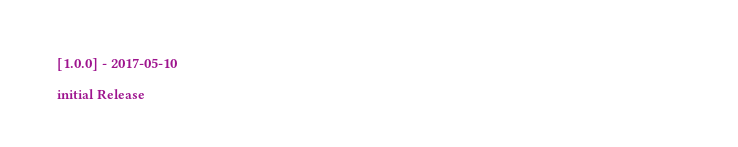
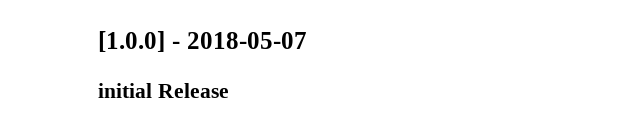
[111,58,178,68] 2017-05-10 -> [186,32,307,49] 2018-05-07

